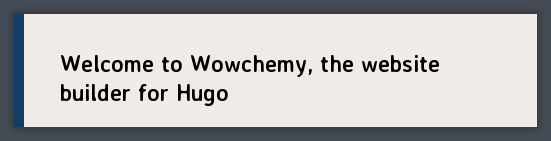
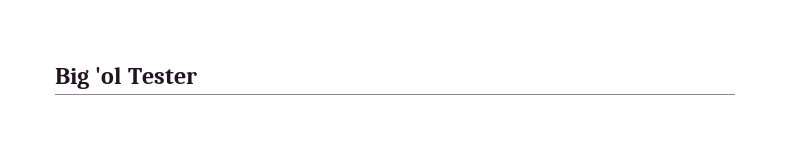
[60,55,440,77] [60,84,229,106] Welcome to Wowchemy, the website builder for Hugo -> [55,67,197,89] Big 'ol Tester

